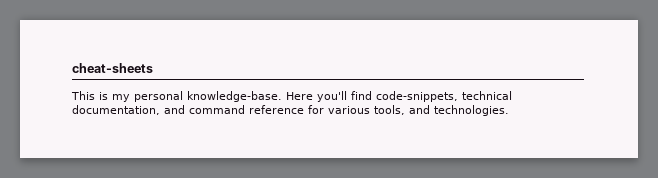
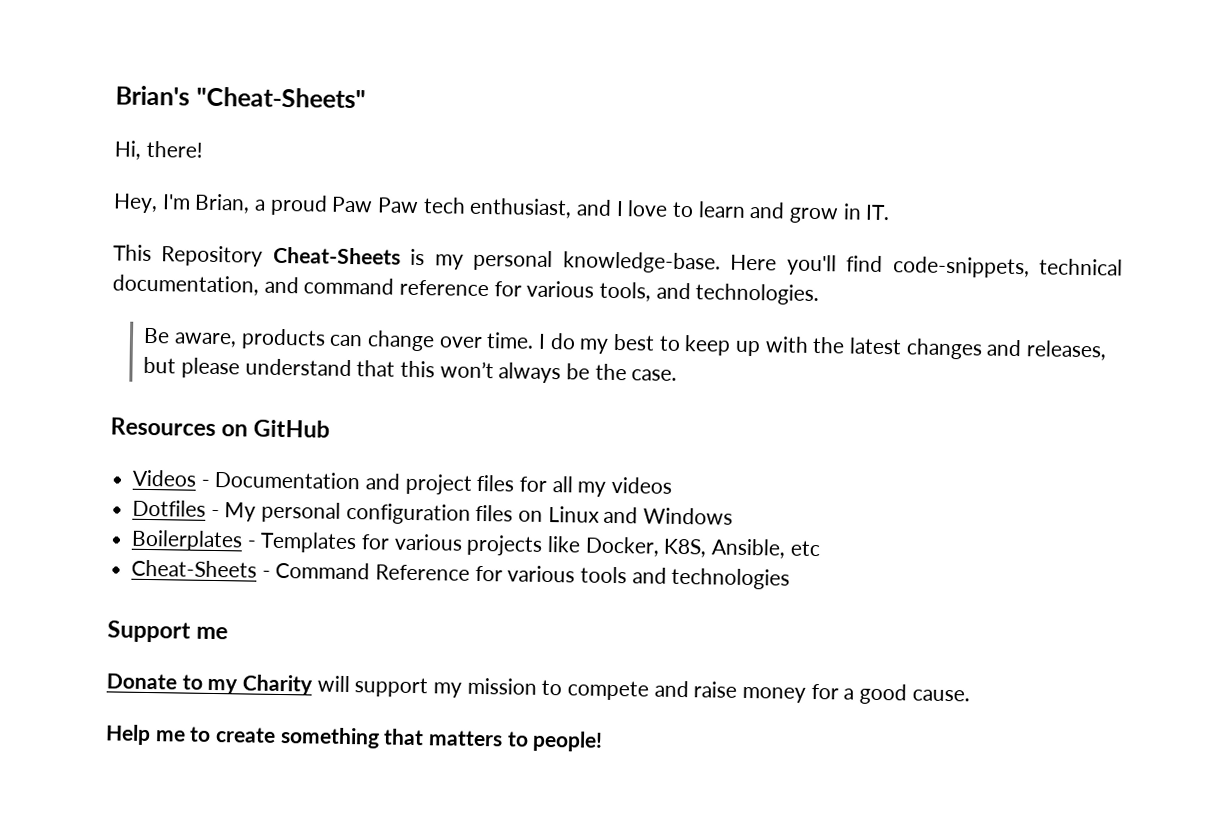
[72,63,153,73] cheat-sheets -> [115,85,366,109] [114,140,203,160] [113,193,891,224] Brian's "Cheat-Sheets" // Hi, there! // Hey, I'm Brian, a proud Paw Paw tech enthusiast, and I love to learn and grow in IT.
(95, 95) none -> [161,245,401,267] Repository Cheat-Sheets
(509, 110) none -> [143,327,1108,361] [143,356,678,384] [110,417,331,438] [132,469,673,497] [132,499,734,525] [131,529,821,559] [131,559,791,590] [107,620,229,643] [106,673,970,705] [105,724,604,752] // Be aware, products can change over time. I do my best to keep up with the latest changes and releases, but please understand that this won’t always be the case. // Resources on GitHub // Videos - Documentation and project files for all my videos // Dotfiles - My personal configuration files on Linux and Windows // Boilerplates - Templates for various projects like Docker, K8S, Ansible, etc // Cheat-Sheets - Command Reference for various tools and technologies // Support me // Donate to my Charity will support my mission to compete and raise money for a good cause. // Help me to create something that matters to people!

